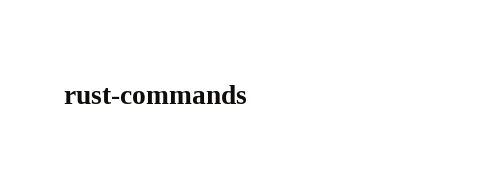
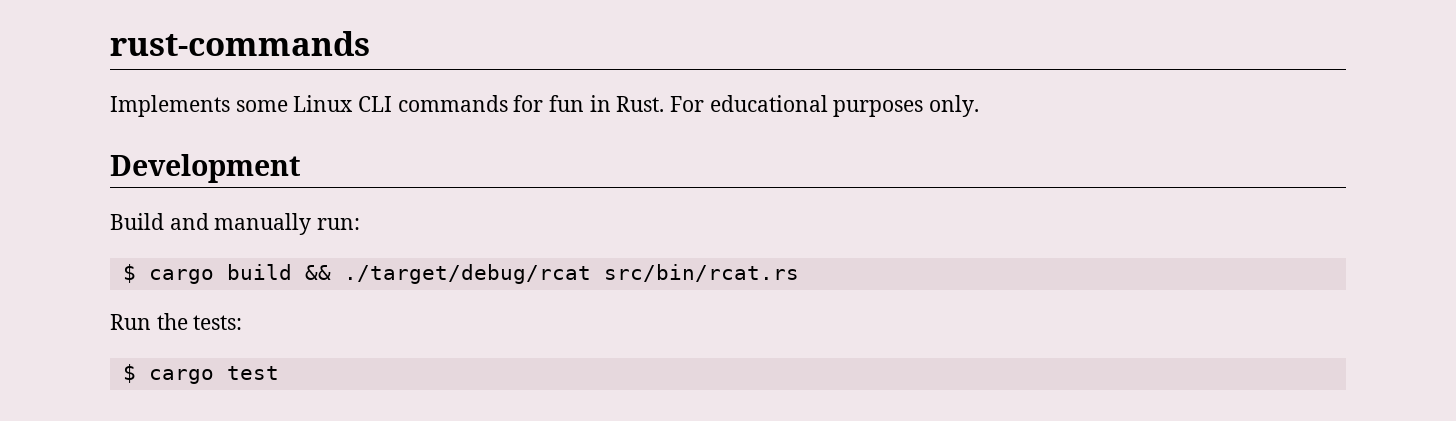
(247, 94) none -> [110,95,980,117] [110,154,301,183] [110,213,361,235] [122,264,799,284] [110,313,243,330] [122,364,279,384] // Implements some Linux CLI commands for fun in Rust. For educational purposes only. // Development // Build and manually run: // $ cargo build && ./target/debug/rcat src/bin/rcat.rs // Run the tests: // $ cargo test

